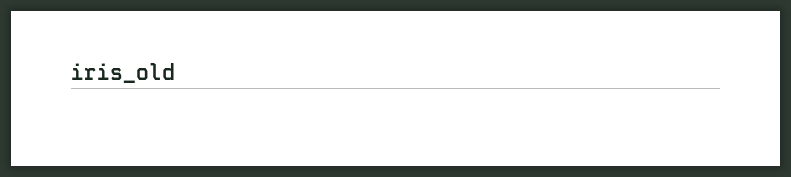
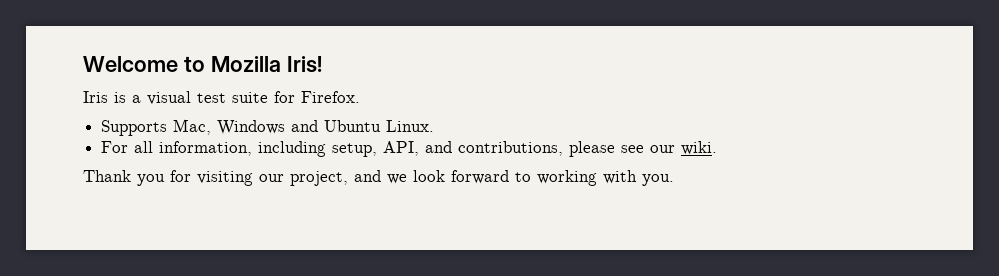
[71,63,175,83] iris_old -> [83,56,322,73] [83,91,360,105] [101,119,435,136] [101,141,718,157] [83,170,674,186] Welcome to Mozilla Iris! // Iris is a visual test suite for Firefox. // Supports Mac, Windows and Ubuntu Linux. // For all information, including setup, API, and contributions, please see our wiki. // Thank you for visiting our project, and we look forward to working with you.

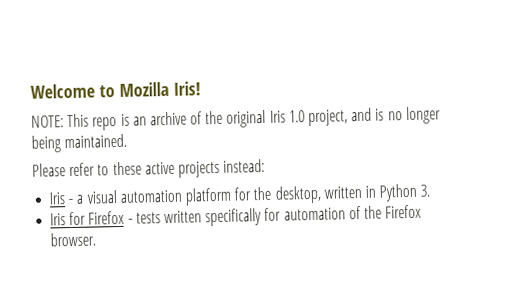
[83,91,360,105] [101,119,435,136] [101,141,718,157] [83,170,674,186] Iris is a visual test suite for Firefox. // Supports Mac, Windows and Ubuntu Linux. // For all information, including setup, API, and contributions, please see our wiki. // Thank you for visiting our project, and we look forward to working with you. -> [31,106,441,131] [31,133,128,153] [32,158,266,178] [49,183,431,206] [50,204,423,227] [50,232,97,247] NOTE: This repo is an archive of the original Iris 1.0 project, and is no longer being maintained. // Please refer to these active projects instead: // Iris - a visual automation platform for the desktop, written in Python 3. // Iris for Firefox - tests written specifically for automation of the Firefox browser.

